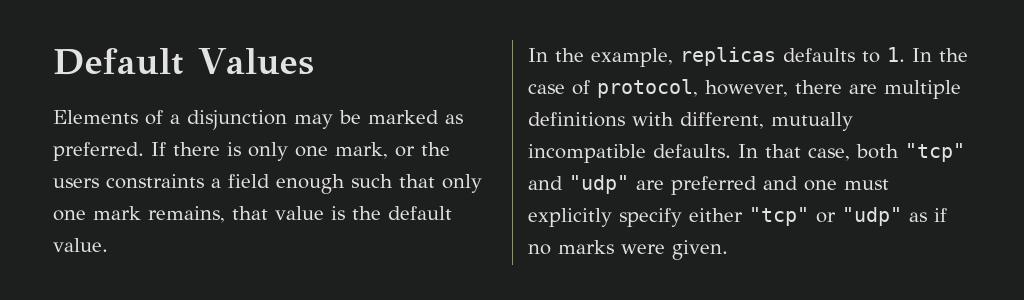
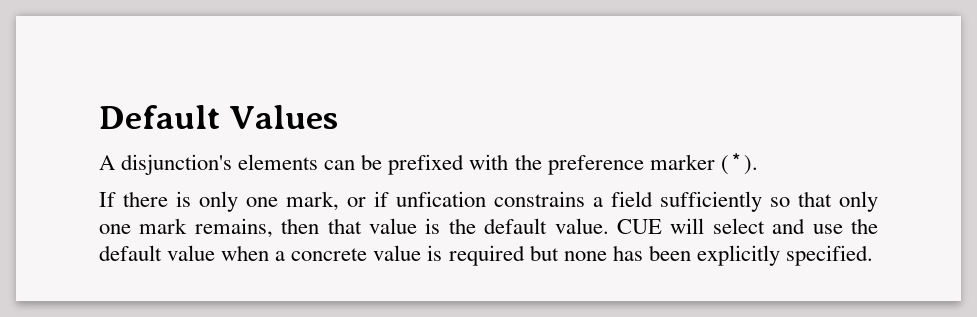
[53,110,463,130] [53,142,144,161] Elements of a disjunction may be marked as preferred. -> [99,153,758,175] A disjunction's elements can be prefixed with the preference marker (*). //
[421,142,450,156] [53,174,393,194] the users constraints a field enough such -> [374,191,790,212] if unfication constrains a field sufficiently so
(225, 214) none -> [281,218,320,234] then
[528,47,968,67] [528,79,961,99] [528,112,853,131] [528,143,965,163] [528,175,889,195] [528,207,947,227] [528,240,728,260] // In the example, replicas defaults to 1. In the case of protocol, however, there are multiple definitions with different, mutually incompatible defaults. In that case, both "tcp" and "udp" are preferred and one must explicitly specify either "tcp" or "udp" as if no marks were given. -> [616,218,878,234] [99,245,873,266] CUE will select and use the default value when a concrete value is required but none has been explicitly specified.

